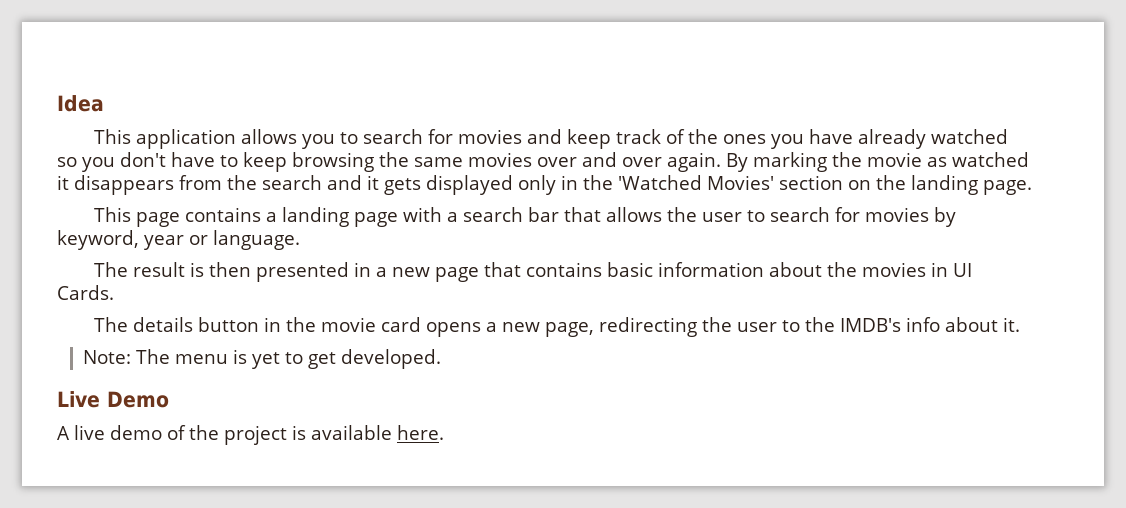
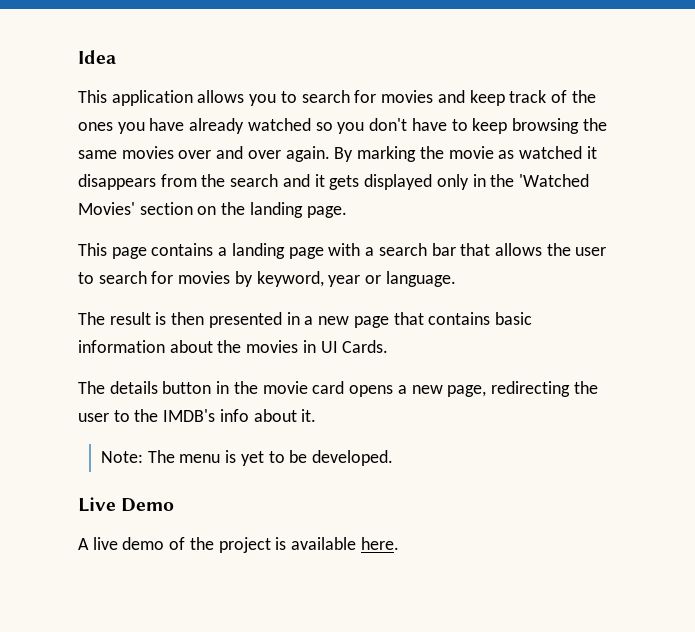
[307,352,336,369] get -> [289,450,308,463] be

